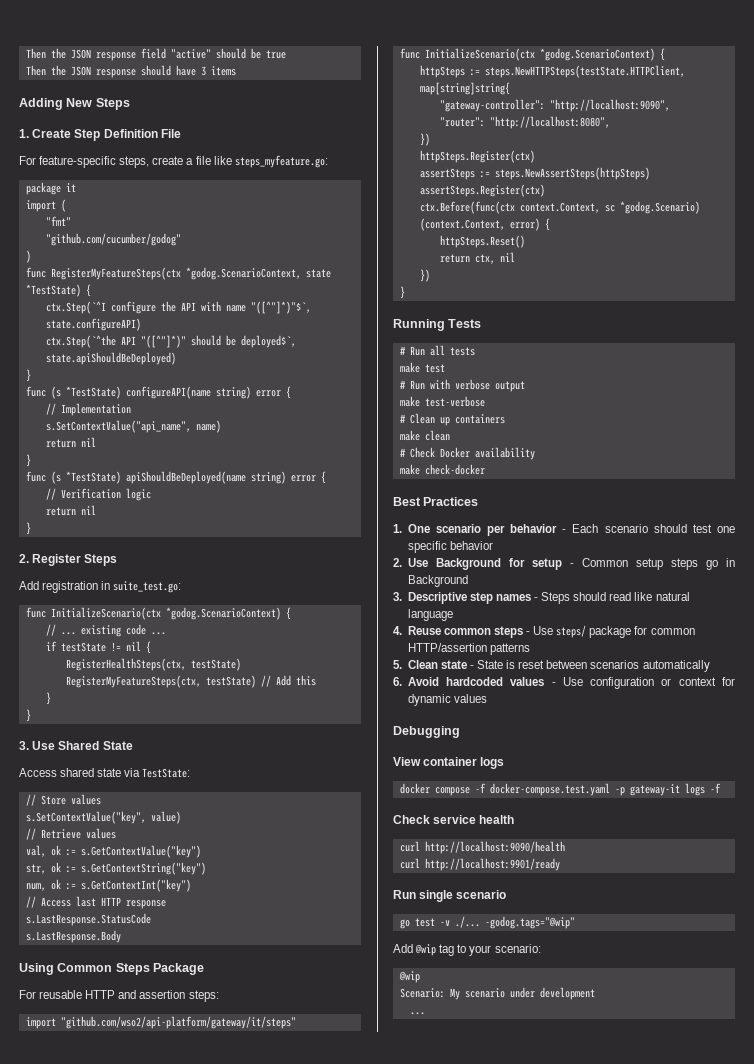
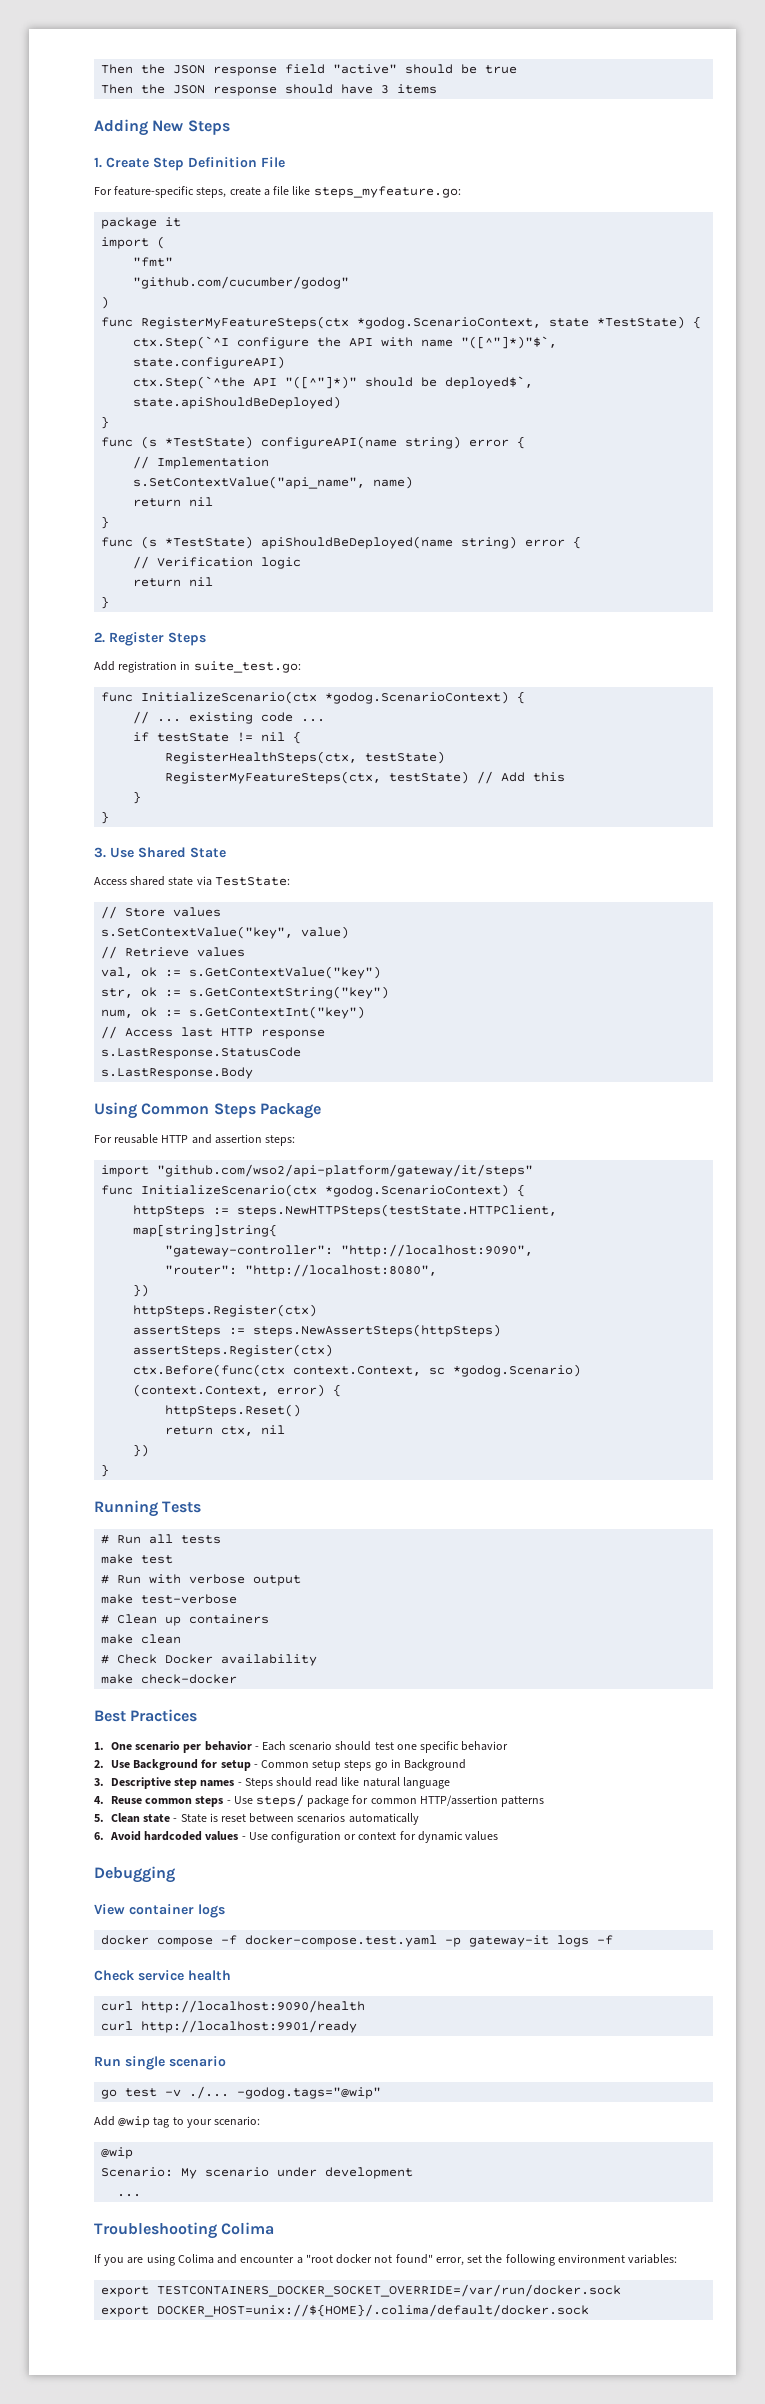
(425, 1013) none -> [94,2222,275,2239] [94,2254,678,2266] [101,2284,622,2297] [101,2304,590,2317] // Troubleshooting Colima // If you are using Colima and encounter a "root docker not found" error, set the following environment variables: // export TESTCONTAINERS_DOCKER_SOCKET_OVERRIDE=/var/run/docker.sock // export DOCKER_HOST=unix://${HOME}/.colima/default/docker.sock

